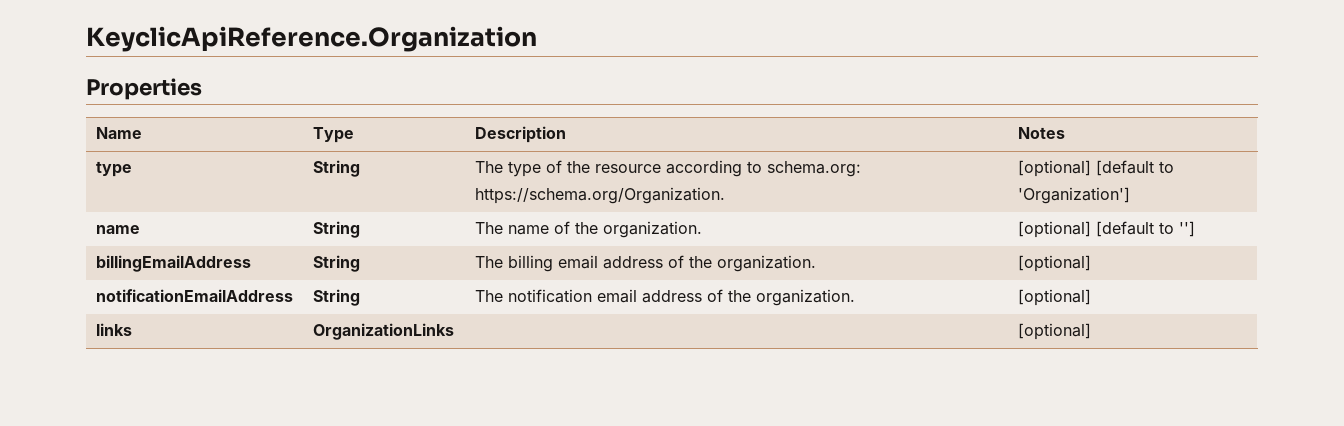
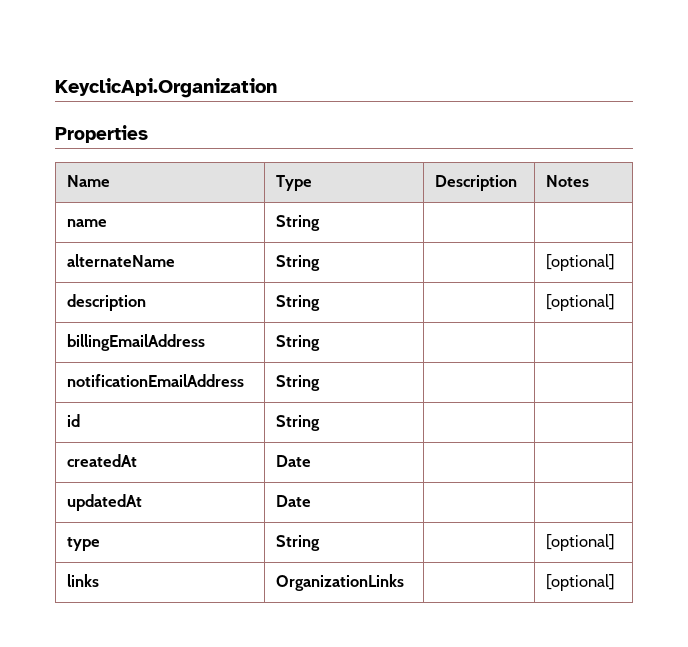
[86,26,537,52] KeyclicApiReference.Organization -> [55,78,277,98] KeyclicApi.Organization
[95,161,132,177] [312,160,360,177] [474,160,861,177] [474,187,725,204] [1017,160,1174,177] [1017,187,1130,204] [95,225,140,234] [312,221,360,238] [474,221,702,238] [1017,221,1195,238] [95,255,251,272] [312,255,360,272] [474,255,816,272] [1017,255,1091,272] [95,289,293,302] [312,289,360,306] [474,289,855,306] type | String | The type of the resource according to schema.org: https://schema.org/Organization. | [optional] [default to 'Organization'] // name | String | The name of the organization. | [optional] [default to ''] // billingEmailAddress | String | The billing email address of the organization. | [optional] // notificationEmailAddress | String | The notification email address of the organization. -> [67,219,108,227] [276,215,321,231] [67,254,176,267] [276,255,321,271] [546,254,616,271] [67,294,147,311] [276,295,321,311] [546,294,616,311] [67,334,206,351] [276,335,321,351] [67,374,245,387] [276,375,321,391] [67,414,81,427] [276,415,321,431] [67,454,138,467] [276,455,312,467] [67,494,143,511] [276,495,312,507] [67,537,101,551] [276,535,321,551] name | String | | // alternateName | String | | [optional] // description | String | | [optional] // billingEmailAddress | String | | // notificationEmailAddress | String | | // id | String | | // createdAt | Date | | // updatedAt | Date | | // type | String |

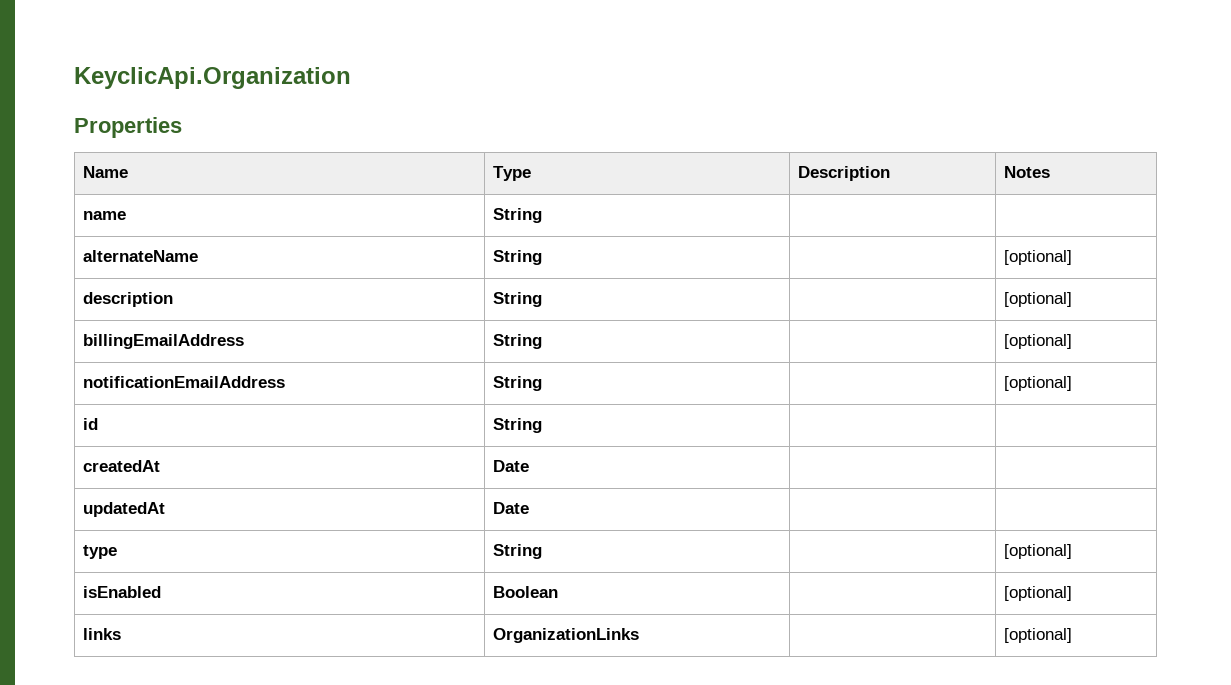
(321, 343) none -> [1003,334,1072,349] [optional]
(321, 383) none -> [1003,376,1072,391] [optional]
(616, 542) none -> [82,586,161,598] [492,586,558,598] [1003,586,1072,601] // isEnabled | Boolean | | [optional]

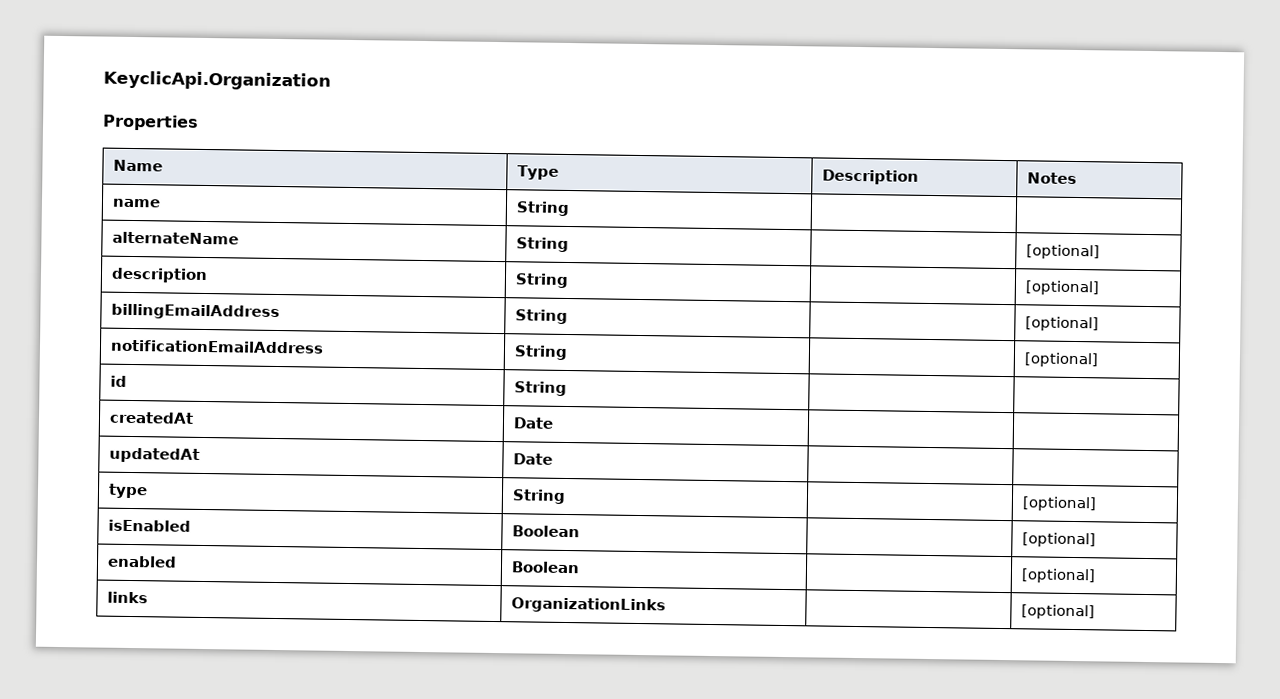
(1072, 593) none -> [106,555,177,568] [510,561,580,574] [1020,568,1096,584] // enabled | Boolean | | [optional]

